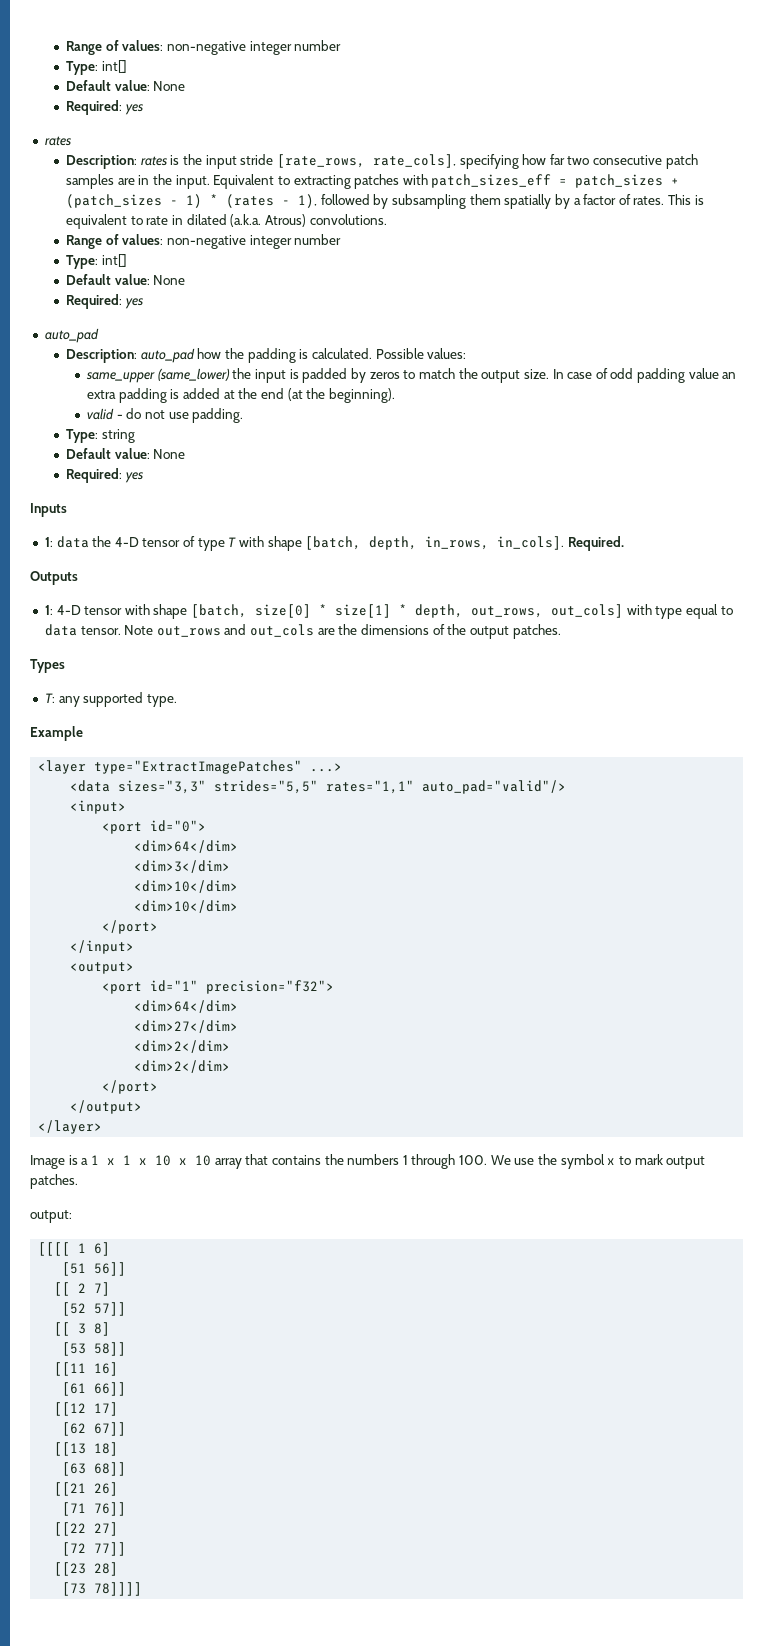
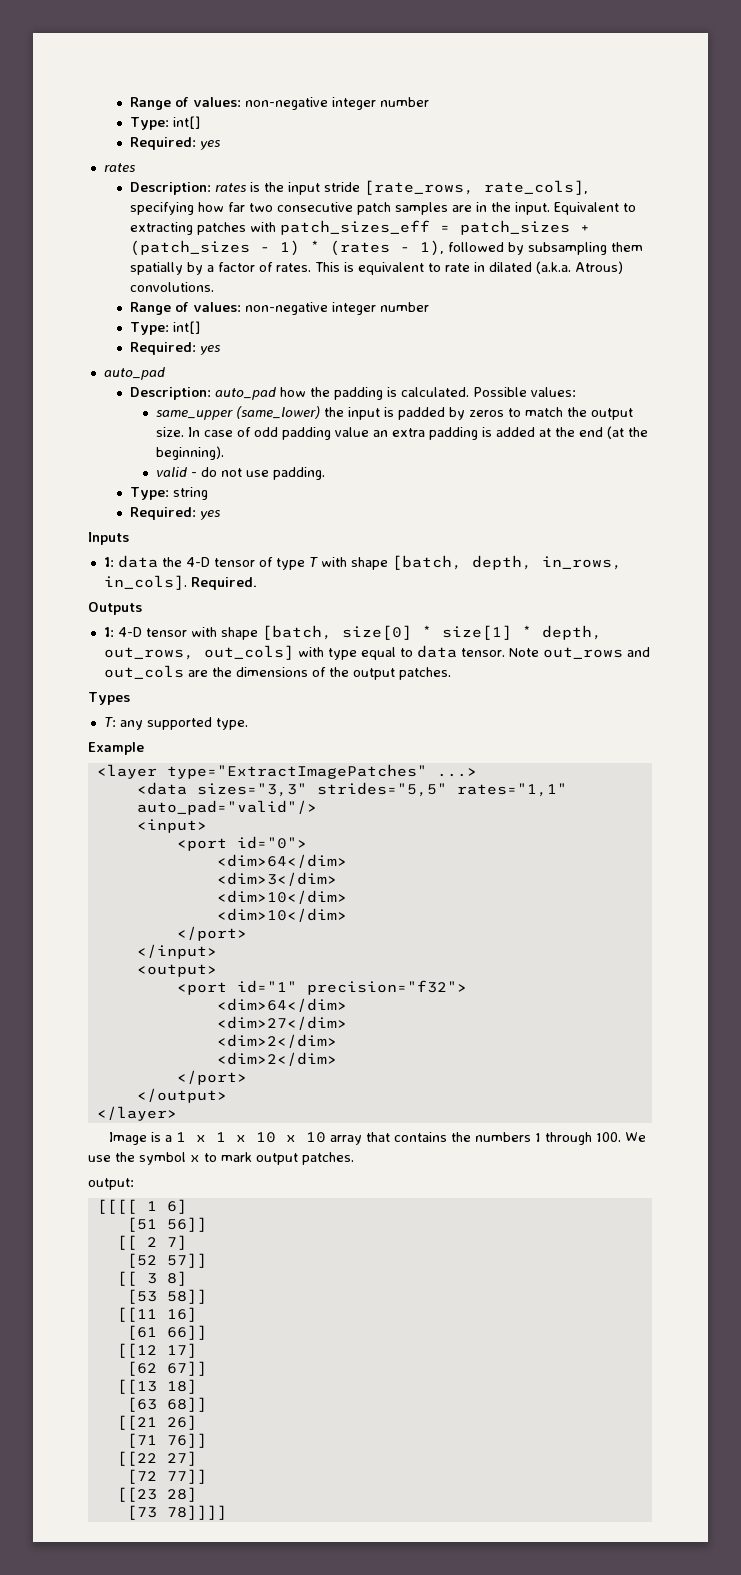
[65,40,342,55] [65,60,127,75] [65,80,186,91] Range of values: non-negative integer number // Type: int[] // Default value: None -> [130,97,430,110] [130,116,201,130] Range of values: non-negative integer number // Type: int[]
[65,274,186,285] // Default value: None -> (201, 327) none
[65,448,186,459] // Default value: None -> (209, 493) none

